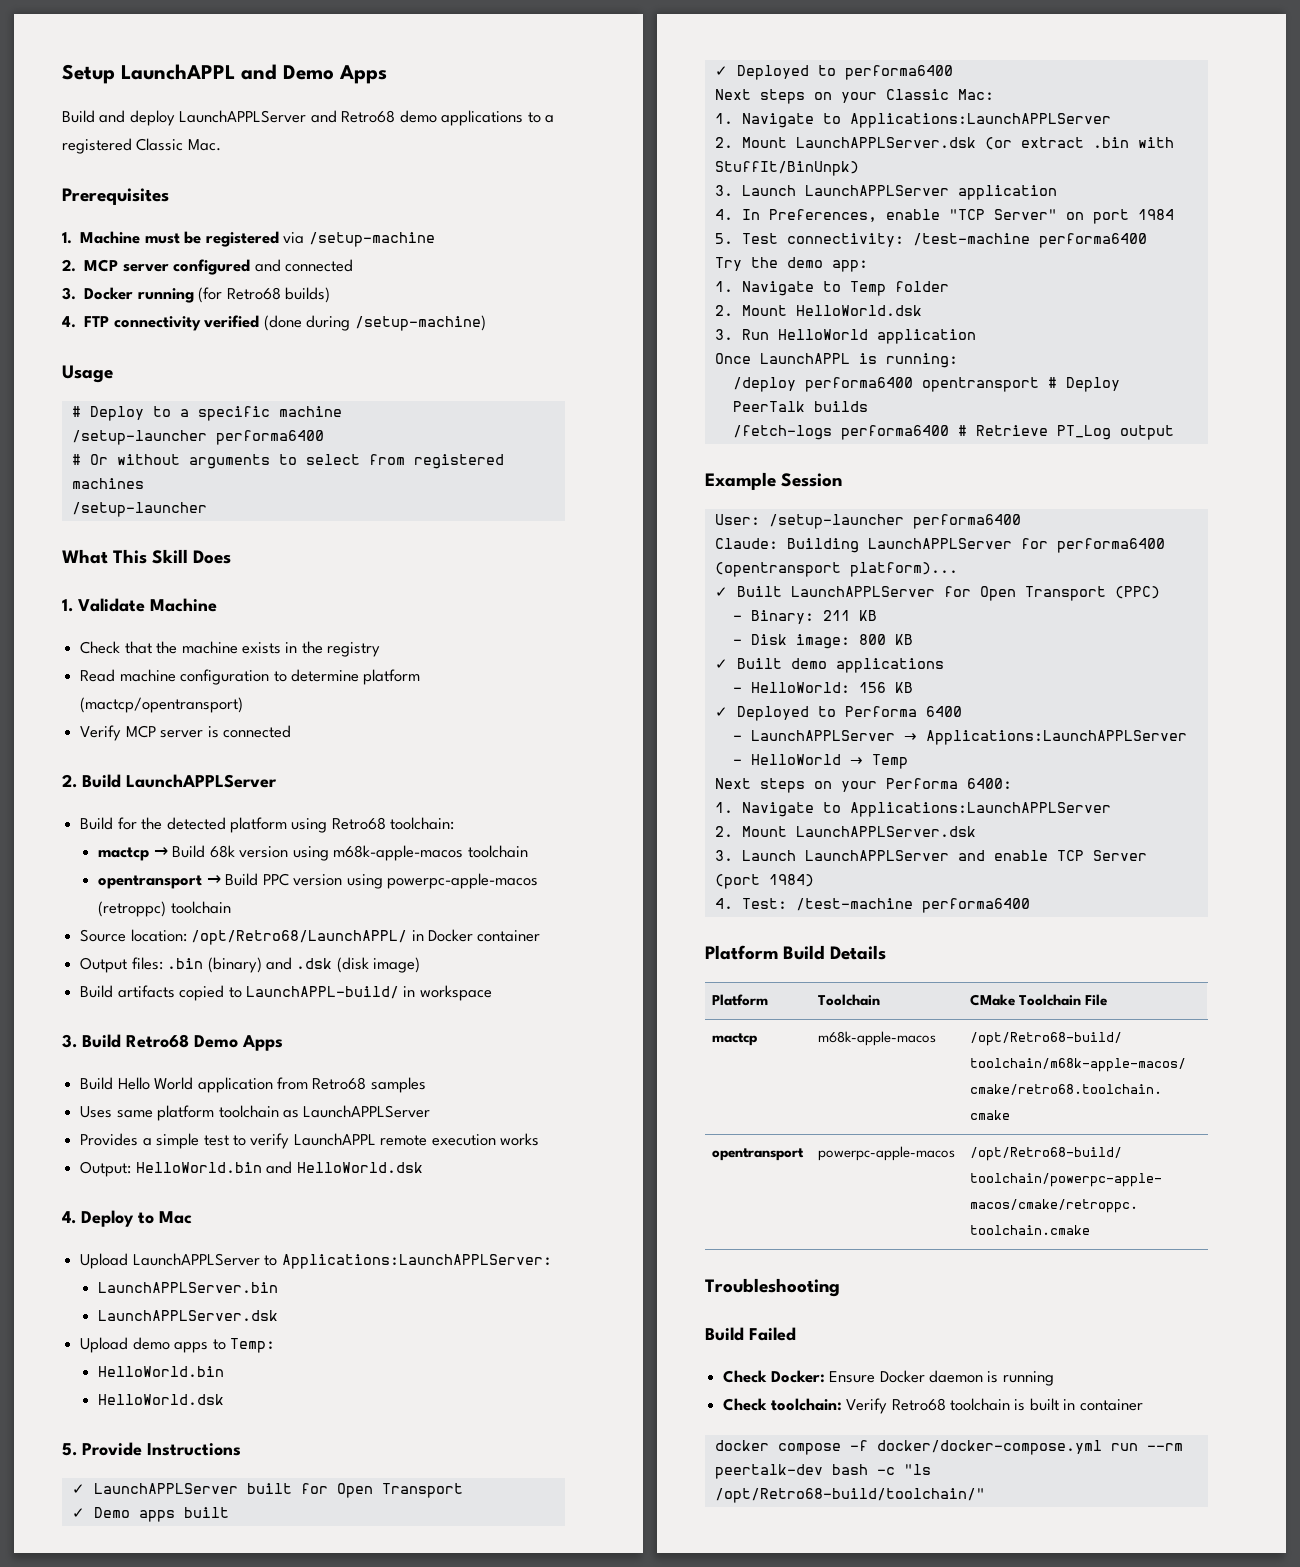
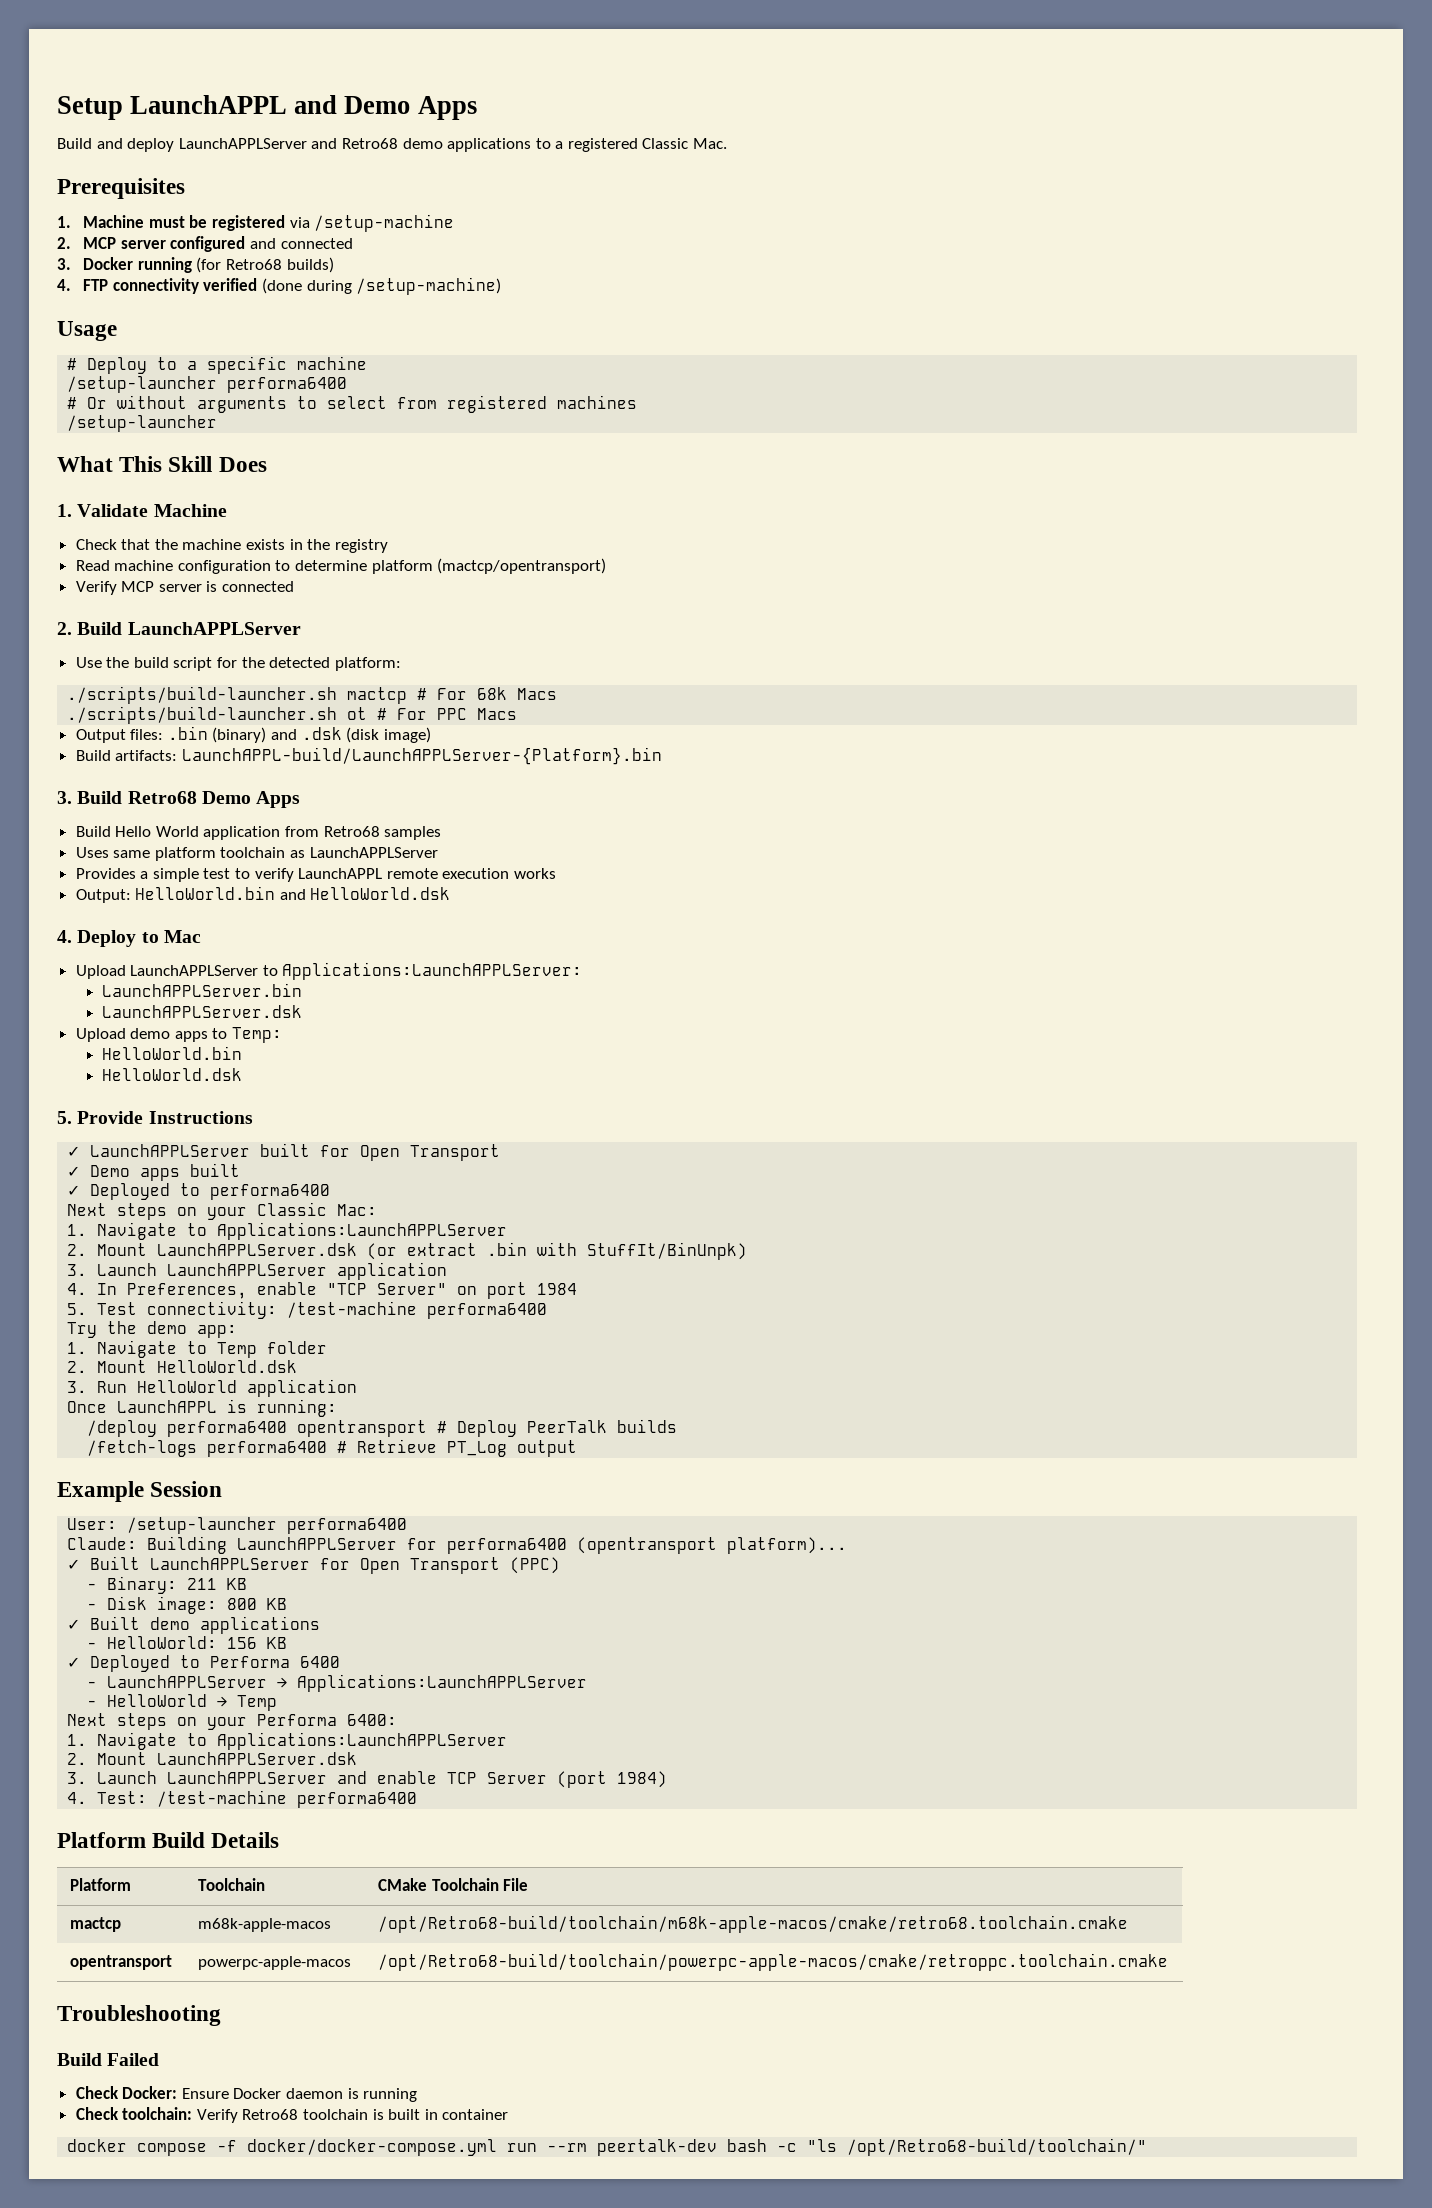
[80,817,455,833] [98,845,528,861] [98,873,539,889] [98,901,231,917] [80,929,541,945] Build for the detected platform using Retro68 toolchain: // mactcp → Build 68k version using m68k-apple-macos toolchain // opentransport → Build PPC version using powerpc-apple-macos (retroppc) toolchain // Source location: /opt/Retro68/LaunchAPPL/ in Docker container -> [75,657,401,671] [67,686,558,704] [67,706,518,724] Use the build script for the detected platform: // ./scripts/build-launcher.sh mactcp # For 68k Macs // ./scripts/build-launcher.sh ot # For PPC Macs
[117,985,492,1001] artifacts copied to LaunchAPPL-build/ in workspace -> [115,747,662,765] artifacts: LaunchAPPL-build/LaunchAPPLServer-{Platform}.bin

